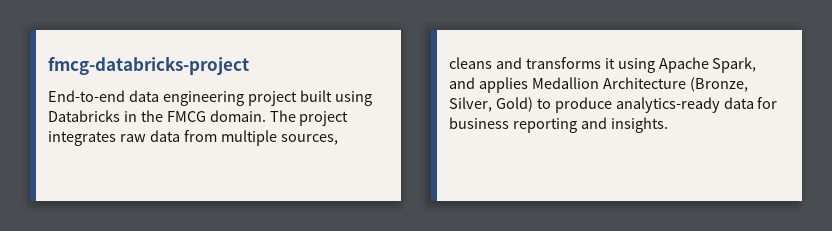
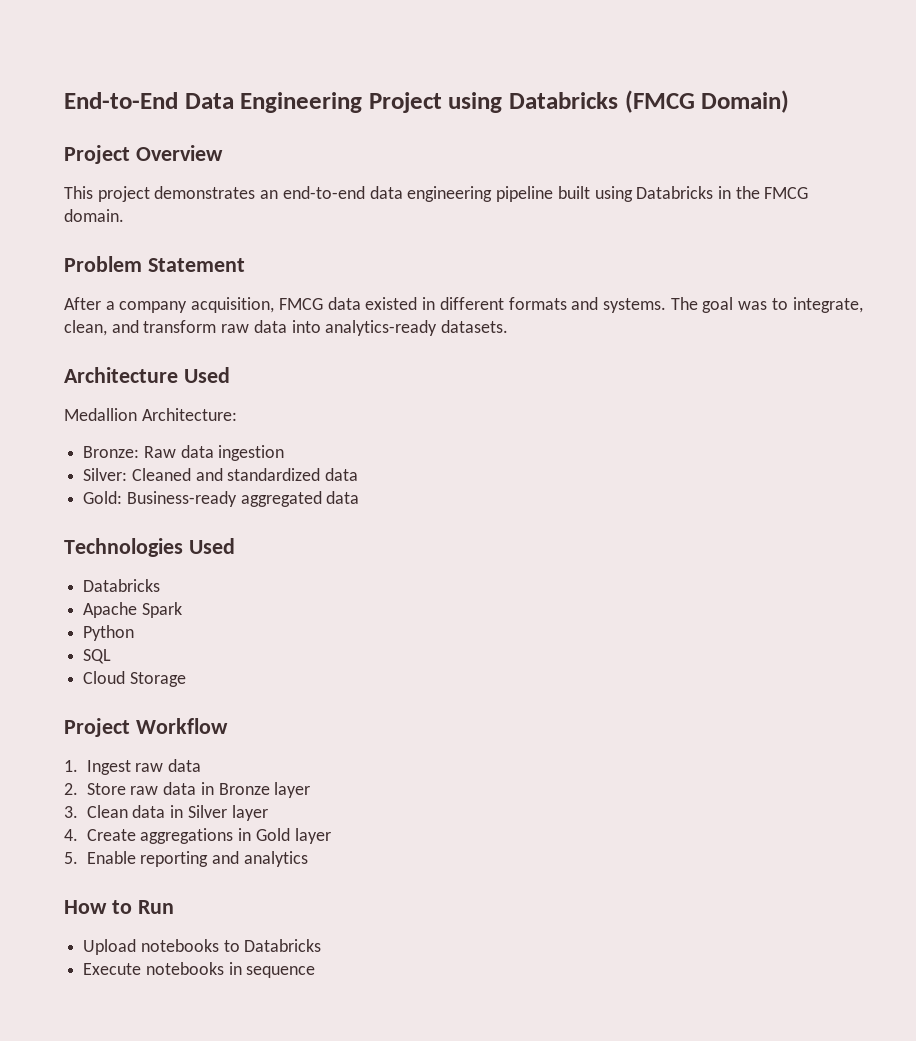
[48,56,249,75] [48,90,125,102] fmcg-databricks-project // End-to-end -> [64,90,790,113] [64,145,223,164] [64,186,365,202] End-to-End Data Engineering Project using Databricks (FMCG Domain) // Project Overview // This project demonstrates an end-to-end
[247,91,297,106] project -> [496,186,554,202] pipeline
[269,110,349,126] [48,130,338,146] [449,57,757,73] [449,77,748,93] [449,97,778,113] [449,117,668,133] The project integrates raw data from multiple sources, cleans and transforms it using Apache Spark, and applies Medallion Architecture (Bronze, Silver, Gold) to produce analytics-ready data for business reporting and insights. -> [64,256,245,272] [64,297,863,313] [64,320,509,336] [64,367,230,383] [64,408,237,421] [83,445,285,461] [83,468,359,481] [83,491,360,507] [64,538,235,557] [83,579,161,592] [83,602,182,618] [83,625,135,641] [83,649,112,664] [83,671,186,687] [64,718,228,737] [64,759,202,775] [64,782,311,798] [64,805,268,821] [64,828,331,844] [64,851,308,867] [64,900,174,914] [83,939,322,955] [83,962,316,978] // Problem Statement // After a company acquisition, FMCG data existed in different formats and systems. The goal was to integrate, clean, and transform raw data into analytics-ready datasets. // Architecture Used // Medallion Architecture: // Bronze: Raw data ingestion // Silver: Cleaned and standardized data // Gold: Business-ready aggregated data // Technologies Used // Databricks // Apache Spark // Python // SQL // Cloud Storage // Project Workflow // 1. Ingest raw data // 2. Store raw data in Bronze layer // 3. Clean data in Silver layer // 4. Create aggregations in Gold layer // 5. Enable reporting and analytics // How to Run // Upload notebooks to Databricks // Execute notebooks in sequence

